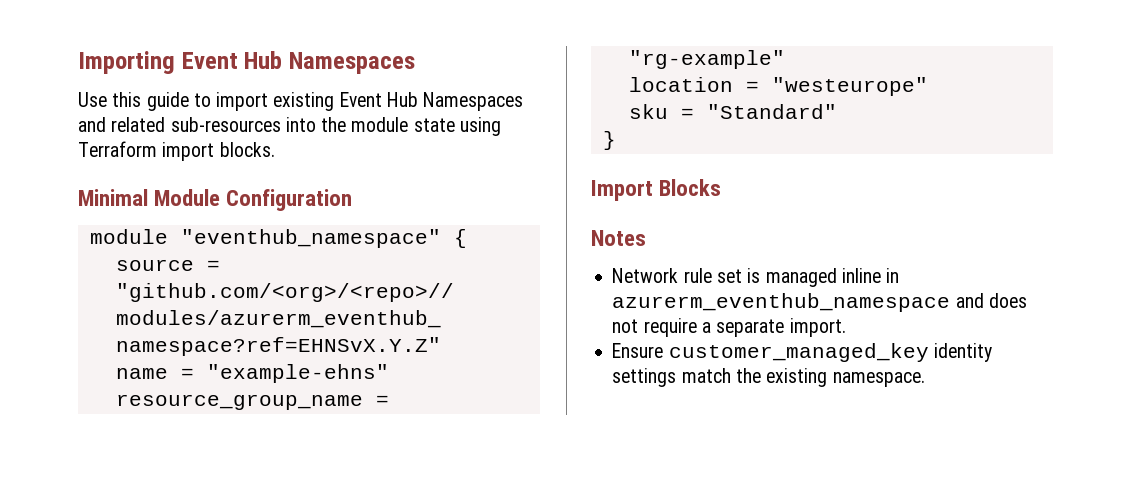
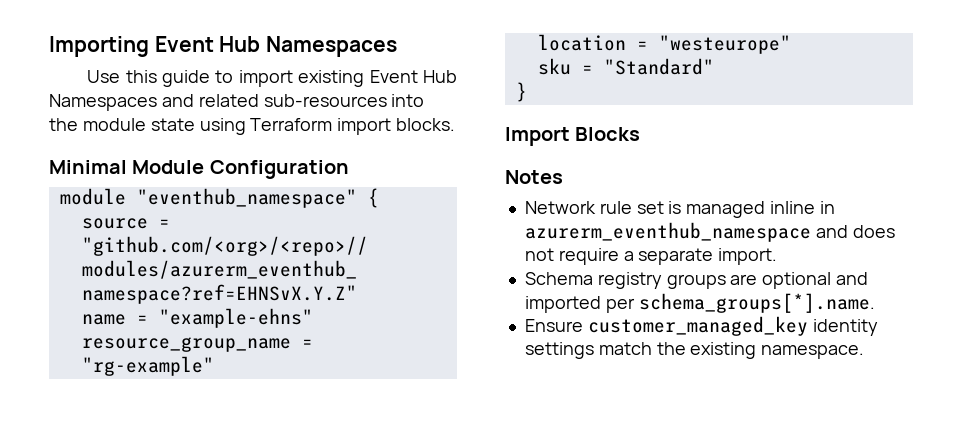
(846, 327) none -> [524,272,869,289] [524,293,875,313] // Schema registry groups are optional and imported per schema_groups[*].name.

